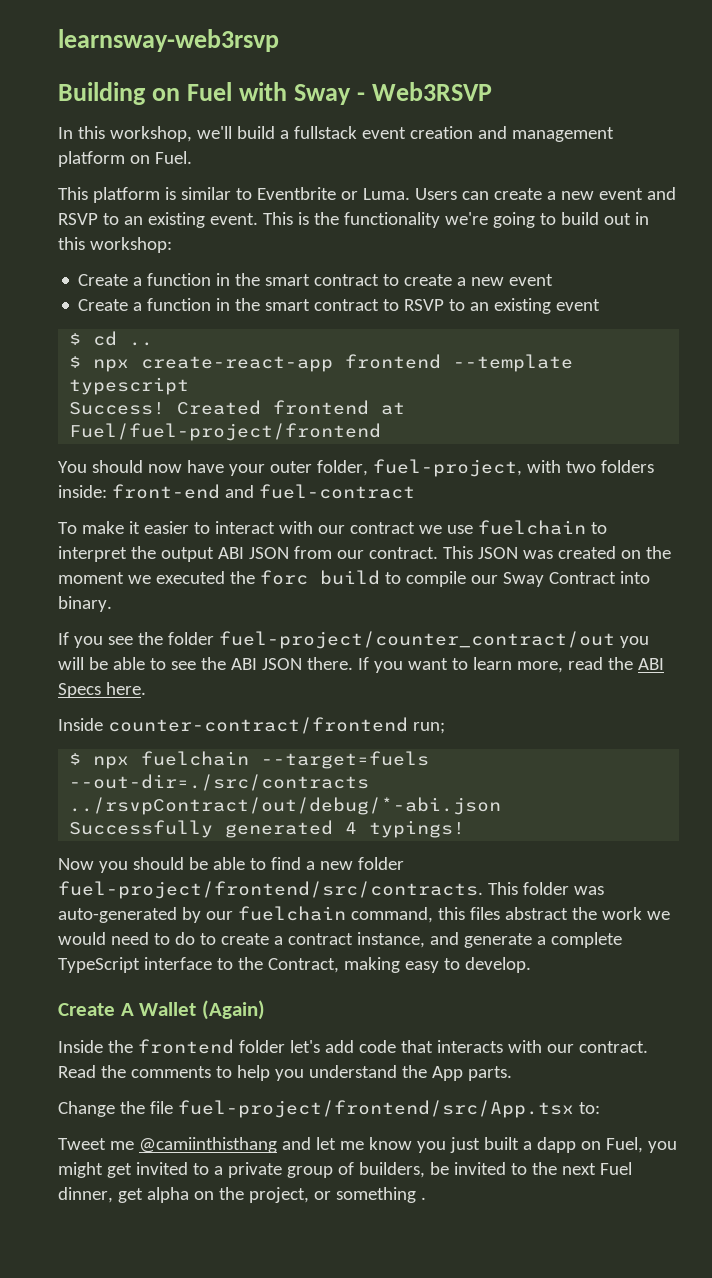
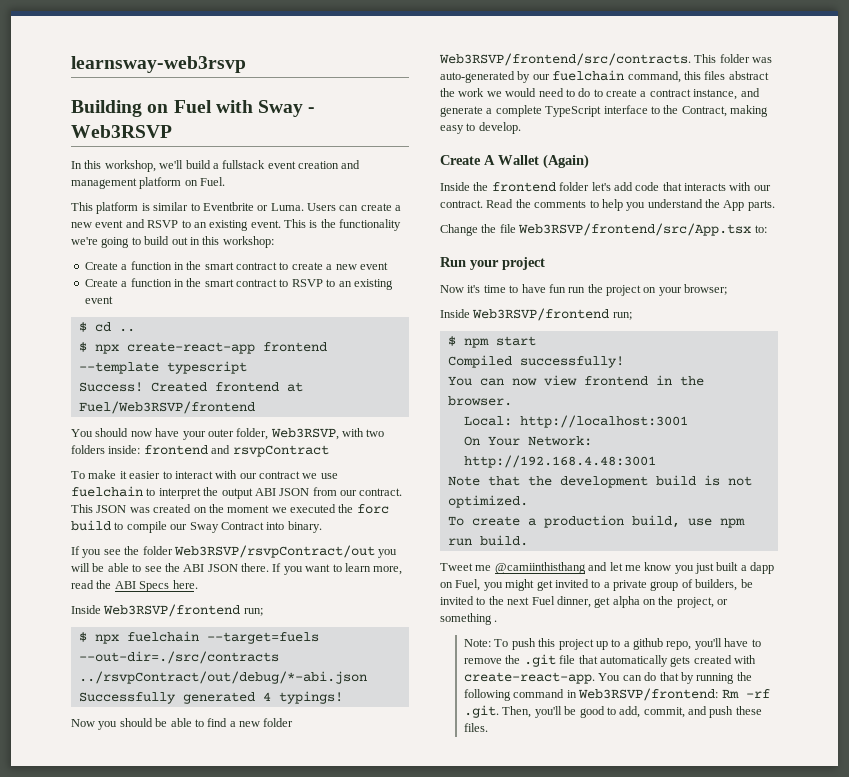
[69,423,382,441] Fuel/fuel-project/frontend -> [78,401,255,414] Fuel/Web3RSVP/frontend
[372,459,522,477] fuel-project, -> [270,428,339,440] Web3RSVP,
[111,484,415,499] front-end and fuel-contract -> [143,445,329,457] frontend and rsvpContract
[218,631,615,649] fuel-project/counter_contract/out -> [173,545,375,558] Web3RSVP/rsvpContract/out
[107,717,408,734] counter-contract/frontend -> [103,604,241,617] Web3RSVP/frontend
[58,881,483,899] fuel-project/frontend/src/contracts. -> [439,53,691,66] Web3RSVP/frontend/src/contracts.
[177,1100,574,1118] fuel-project/frontend/src/App.tsx -> [518,223,752,236] Web3RSVP/frontend/src/App.tsx
(600, 1108) none -> [440,257,545,270] [440,284,728,296] [440,308,632,321] [447,336,536,348] [447,355,624,368] [447,375,704,386] [447,396,512,406] [463,415,688,428] [463,436,592,446] [463,455,656,468] [447,475,752,488] [447,495,528,508] [447,515,745,528] [447,535,528,546] // Run your project // Now it's time to have fun run the project on your browser; // Inside Web3RSVP/frontend run; // $ npm start // Compiled successfully! // You can now view frontend in the browser. // Local: http://localhost:3001 // On Your Network: http://192.168.4.48:3001 // Note that the development build is not optimized. // To create a production build, use npm run build.
(426, 1198) none -> [464,638,761,650] [464,654,757,667] [464,672,752,684] [464,688,770,701] [464,705,762,718] [464,723,489,732] // Note: To push this project up to a github repo, you'll have to remove the .git file that automatically gets created with create-react-app. You can do that by running the following command in Web3RSVP/frontend: Rm -rf .git. Then, you'll be good to add, commit, and push these files.

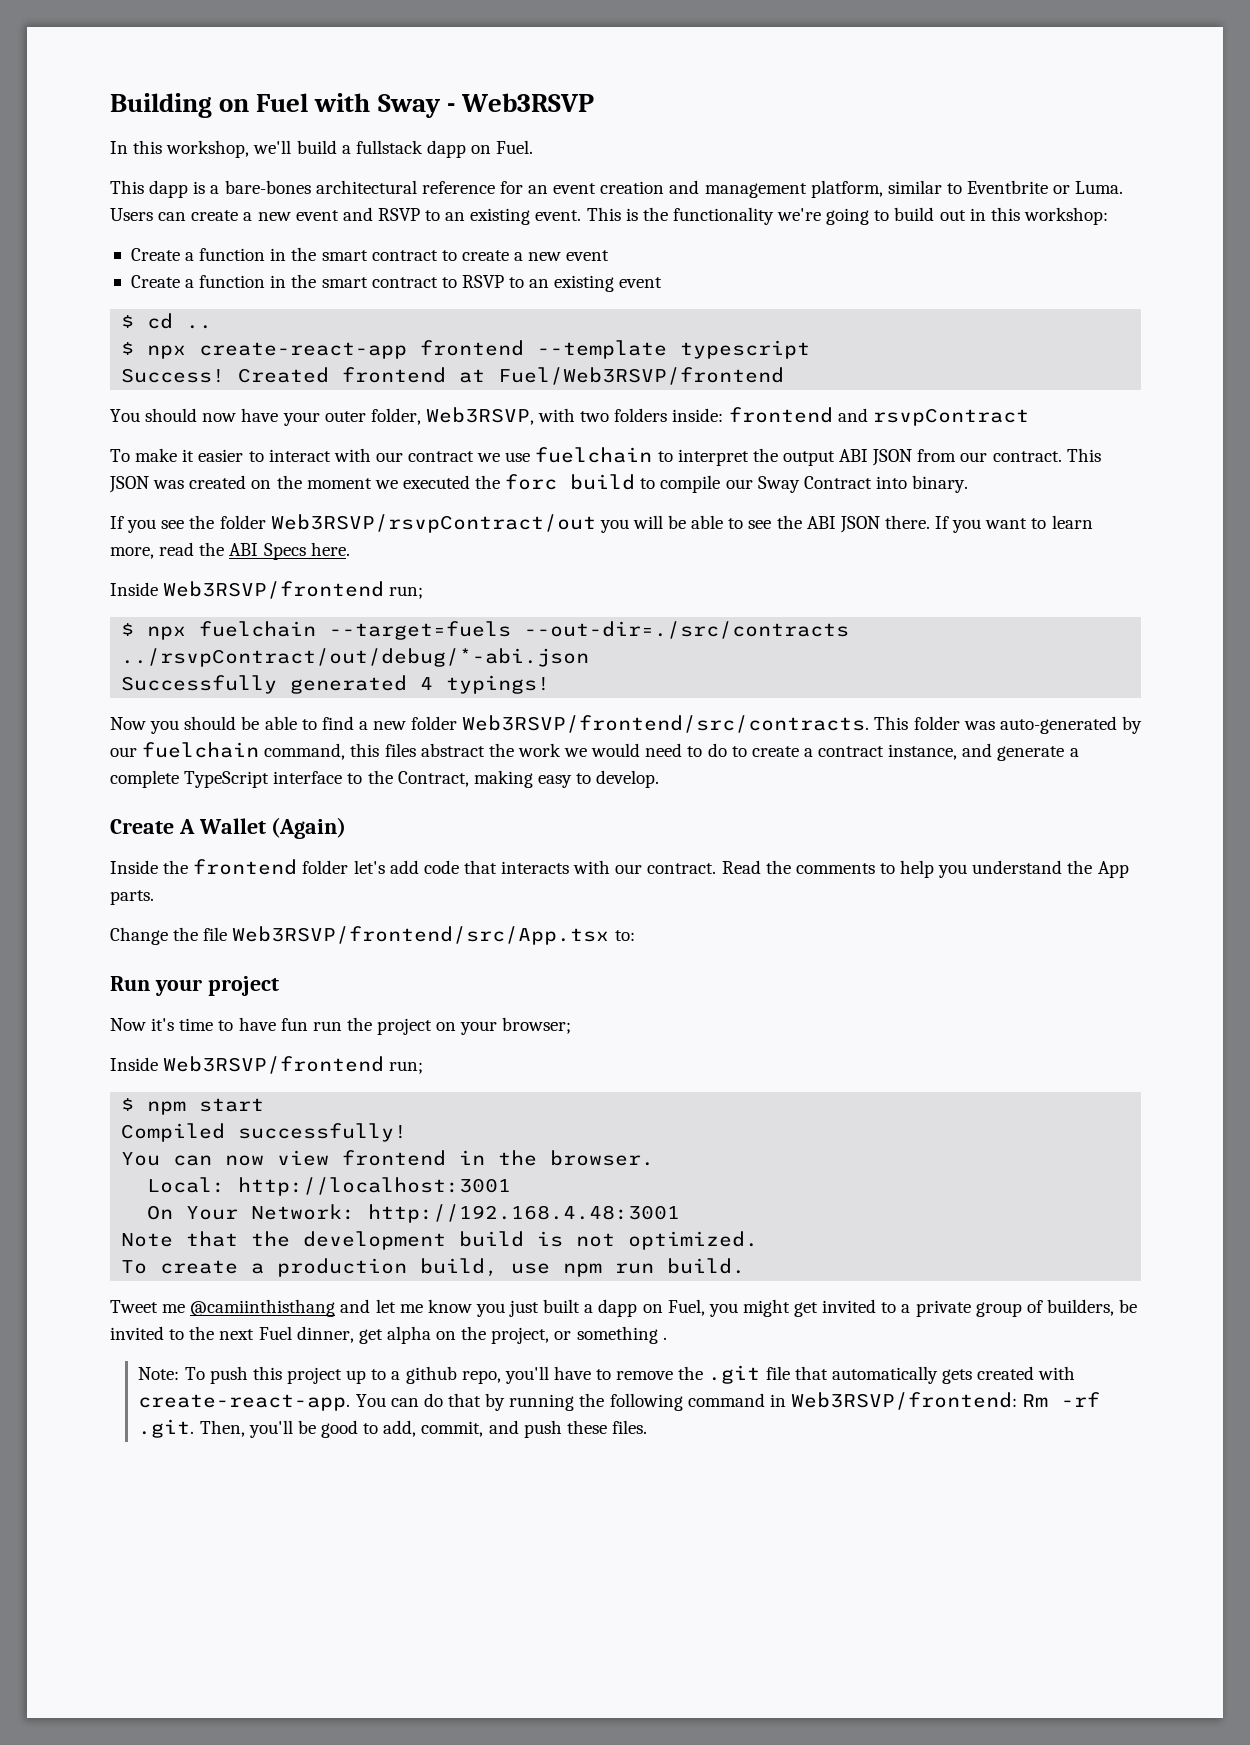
[71,56,246,73] learnsway-web3rsvp // -> (110, 105) none
[267,160,361,169] [71,177,226,189] [71,202,150,214] event creation and management platform on Fuel. // This platform is -> [426,140,534,158] [110,180,883,198] dapp on Fuel. // This dapp is a bare-bones architectural reference for an event creation and management platform,

